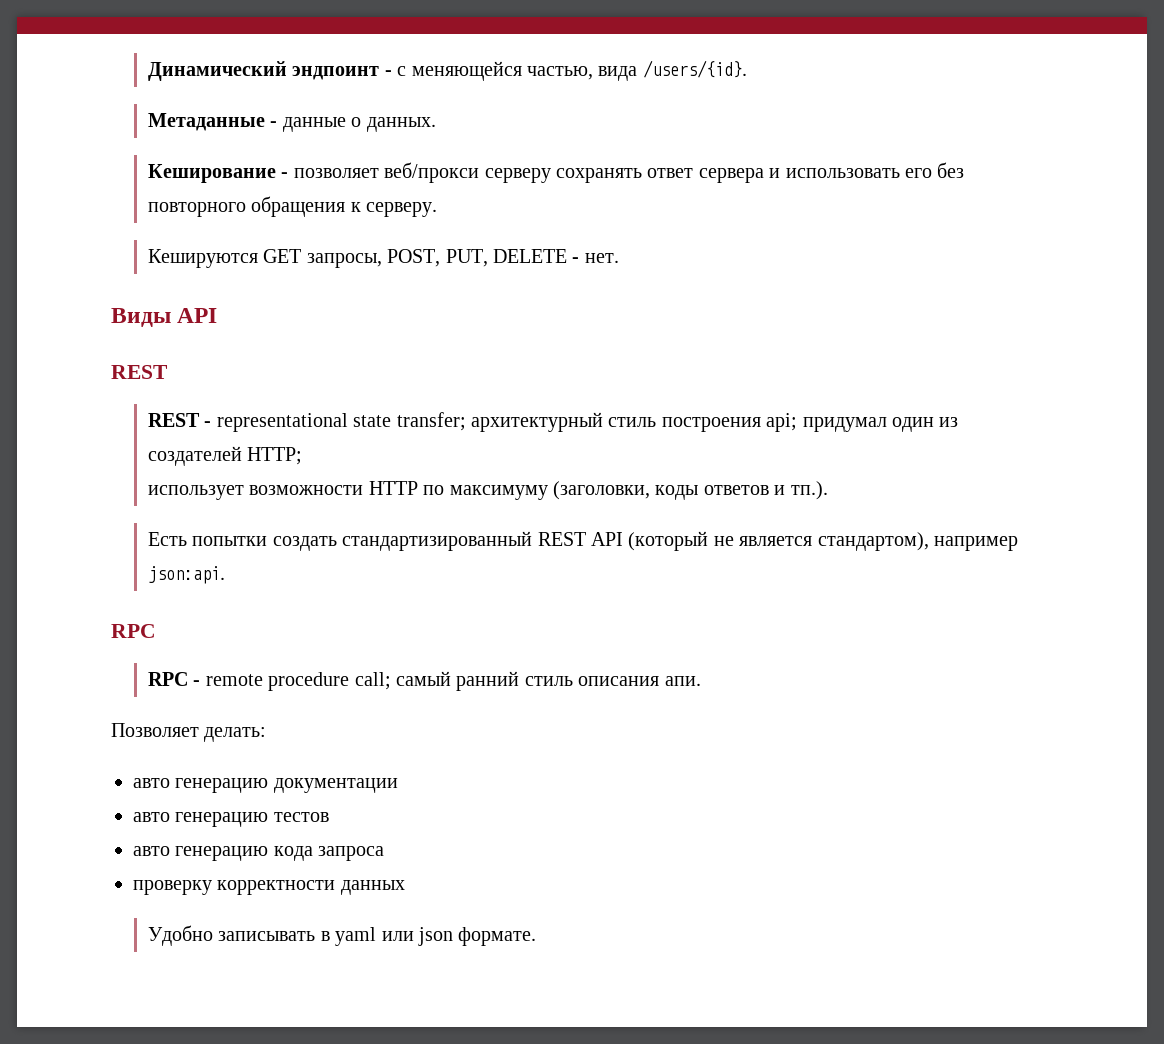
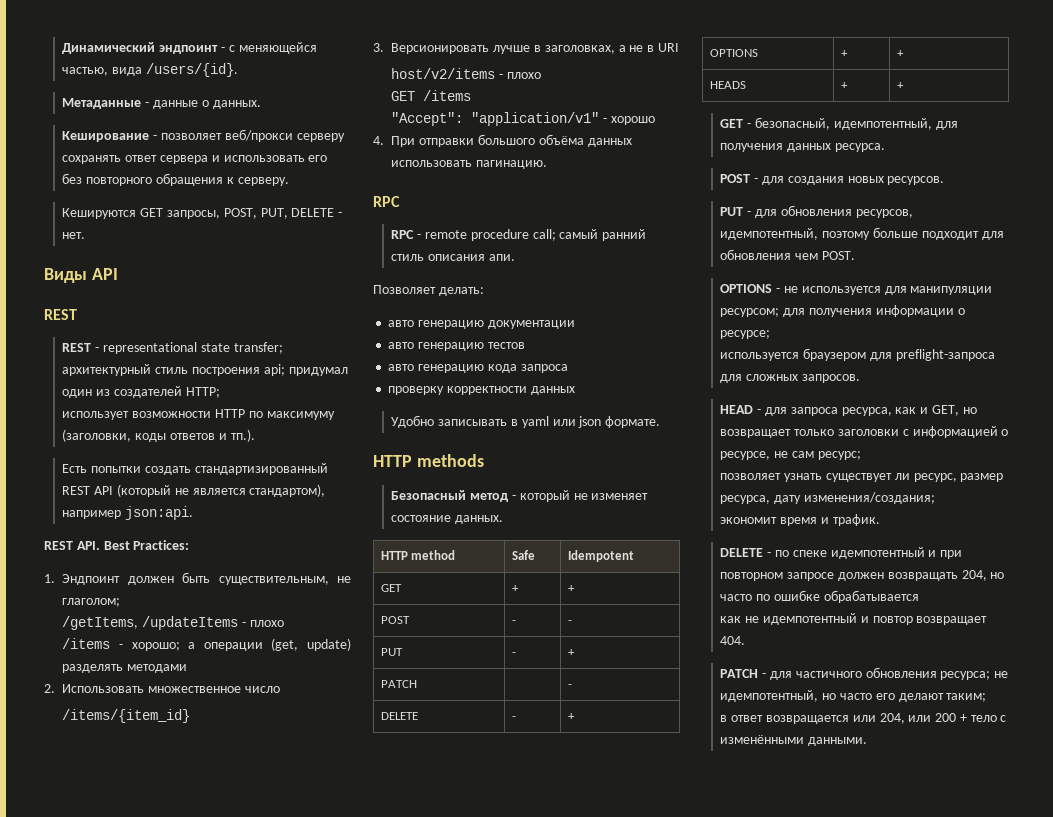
(226, 575) none -> [44,540,190,550] [44,572,351,585] [62,598,121,607] [62,616,284,630] [62,638,351,651] [62,664,188,673] [44,684,281,693] [62,709,191,723] [373,43,679,54] [391,68,542,79] [391,90,472,101] [391,112,656,126] [373,134,632,147] [391,160,548,169] // REST API. Best Practices: // 1. Эндпоинт должен быть существительным, не глаголом; // /getItems, /updateItems - плохо // /items - хорошо; а операции (get, update) разделять методами // 2. Использовать множественное число // /items/{item_id} // 3. Версионировать лучше в заголовках, а не в URI // host/v2/items - плохо // GET /items // "Accept": "application/v1" - хорошо // 4. При отправки большого объёма данных использовать пагинацию.
(537, 936) none -> [373,454,484,467] [391,490,649,502] [391,515,504,524] [380,550,456,560] [511,550,535,560] [567,550,634,562] [380,584,402,592] [511,585,519,592] [567,585,575,592] [380,616,410,624] [511,620,516,624] [567,620,572,624] [380,648,403,656] [511,652,516,656] [567,649,575,656] [380,680,417,688] [567,684,572,688] [380,712,418,720] [511,716,516,720] [567,713,575,720] [709,49,758,57] [840,50,848,57] [896,50,904,57] [709,81,746,89] [840,82,848,89] [896,82,904,89] [720,117,958,130] [720,143,886,152] [720,174,945,185] [720,205,913,218] [720,227,1004,240] [720,249,856,260] [720,284,993,295] [720,305,965,317] [720,330,771,339] [720,348,995,361] [720,374,861,383] [720,405,977,416] [720,426,1009,438] [720,451,861,460] [720,473,1004,482] [720,492,936,504] [720,514,880,526] [720,547,963,559] [720,570,1005,581] [720,590,919,603] [720,613,988,625] [720,636,746,645] [720,667,1009,680] [720,690,987,702] [720,713,1007,724] [720,735,868,746] // HTTP methods // Безопасный метод - который не изменяет состояние данных. // HTTP method | Safe | Idempotent // GET | + | + // POST | - | - // PUT | - | + // PATCH | | - // DELETE | - | + // OPTIONS | + | + // HEADS | + | + // GET - безопасный, идемпотентный, для получения данных ресурса. // POST - для создания новых ресурсов. // PUT - для обновления ресурсов, идемпотентный, поэтому больше подходит для обновления чем POST. // OPTIONS - не используется для манипуляции ресурсом; для получения информации о ресурсе; // используется браузером для preflight-запроса для сложных запросов. // HEAD - для запроса ресурса, как и GET, но возвращает только заголовки с информацией о ресурсе, не сам ресурс; // позволяет узнать существует ли ресурс, размер ресурса, дату изменения/создания; // экономит время и трафик. // DELETE - по спеке идемпотентный и при повторном запросе должен возвращать 204, но часто по ошибке обрабатывается // как не идемпотентный и повтор возвращает 404. // PATCH - для частичного обновления ресурса; не идемпотентный, но часто его делают таким; // в ответ возвращается или 204, или 200 + тело с изменёнными данными.

